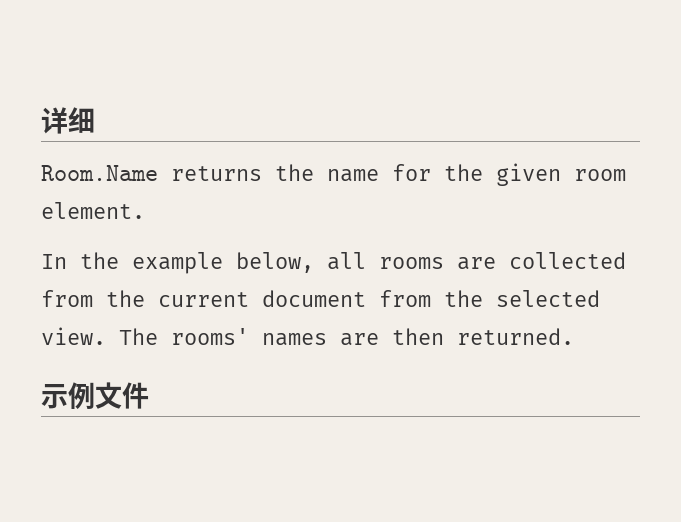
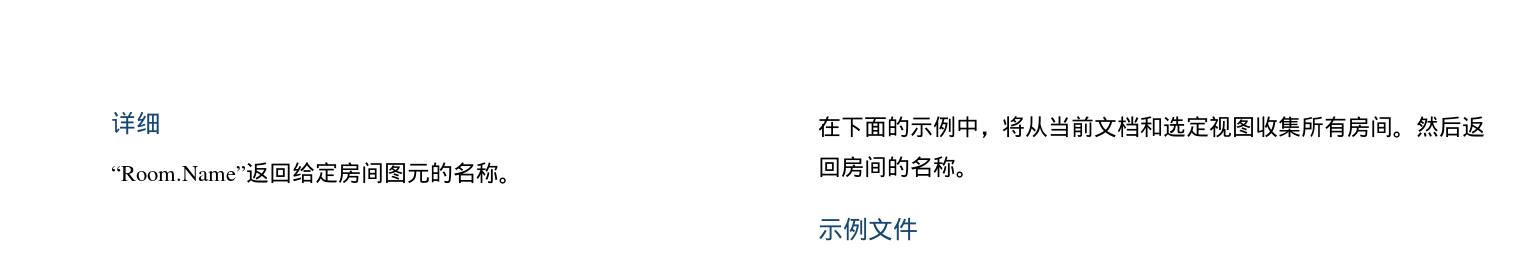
[41,163,626,186] [41,202,145,219] [41,252,626,274] [41,290,600,307] [41,327,574,346] Room.Name returns the name for the given room element. // In the example below, all rooms are collected from the current document from the selected view. The rooms' names are then returned. -> [111,162,522,184] [818,116,1485,138] [818,156,979,178] “Room.Name”返回给定房间图元的名称。 // 在下面的示例中，将从当前文档和选定视图收集所有房间。然后返回房间的名称。

